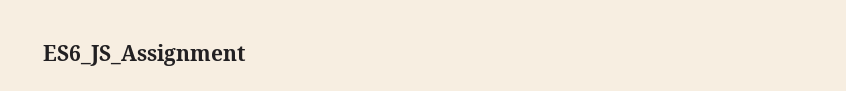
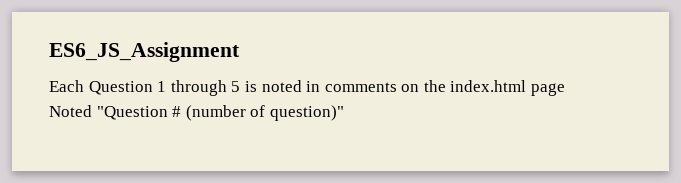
(246, 55) none -> [49,80,566,96] [49,105,344,121] // Each Question 1 through 5 is noted in comments on the index.html page // Noted "Question # (number of question)"

